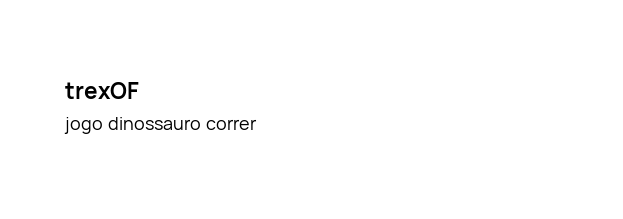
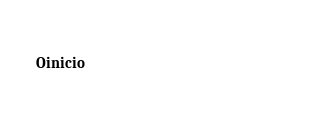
[65,82,139,99] [64,117,257,134] trexOF // jogo dinossauro correr -> [36,56,85,68] Oinicio

